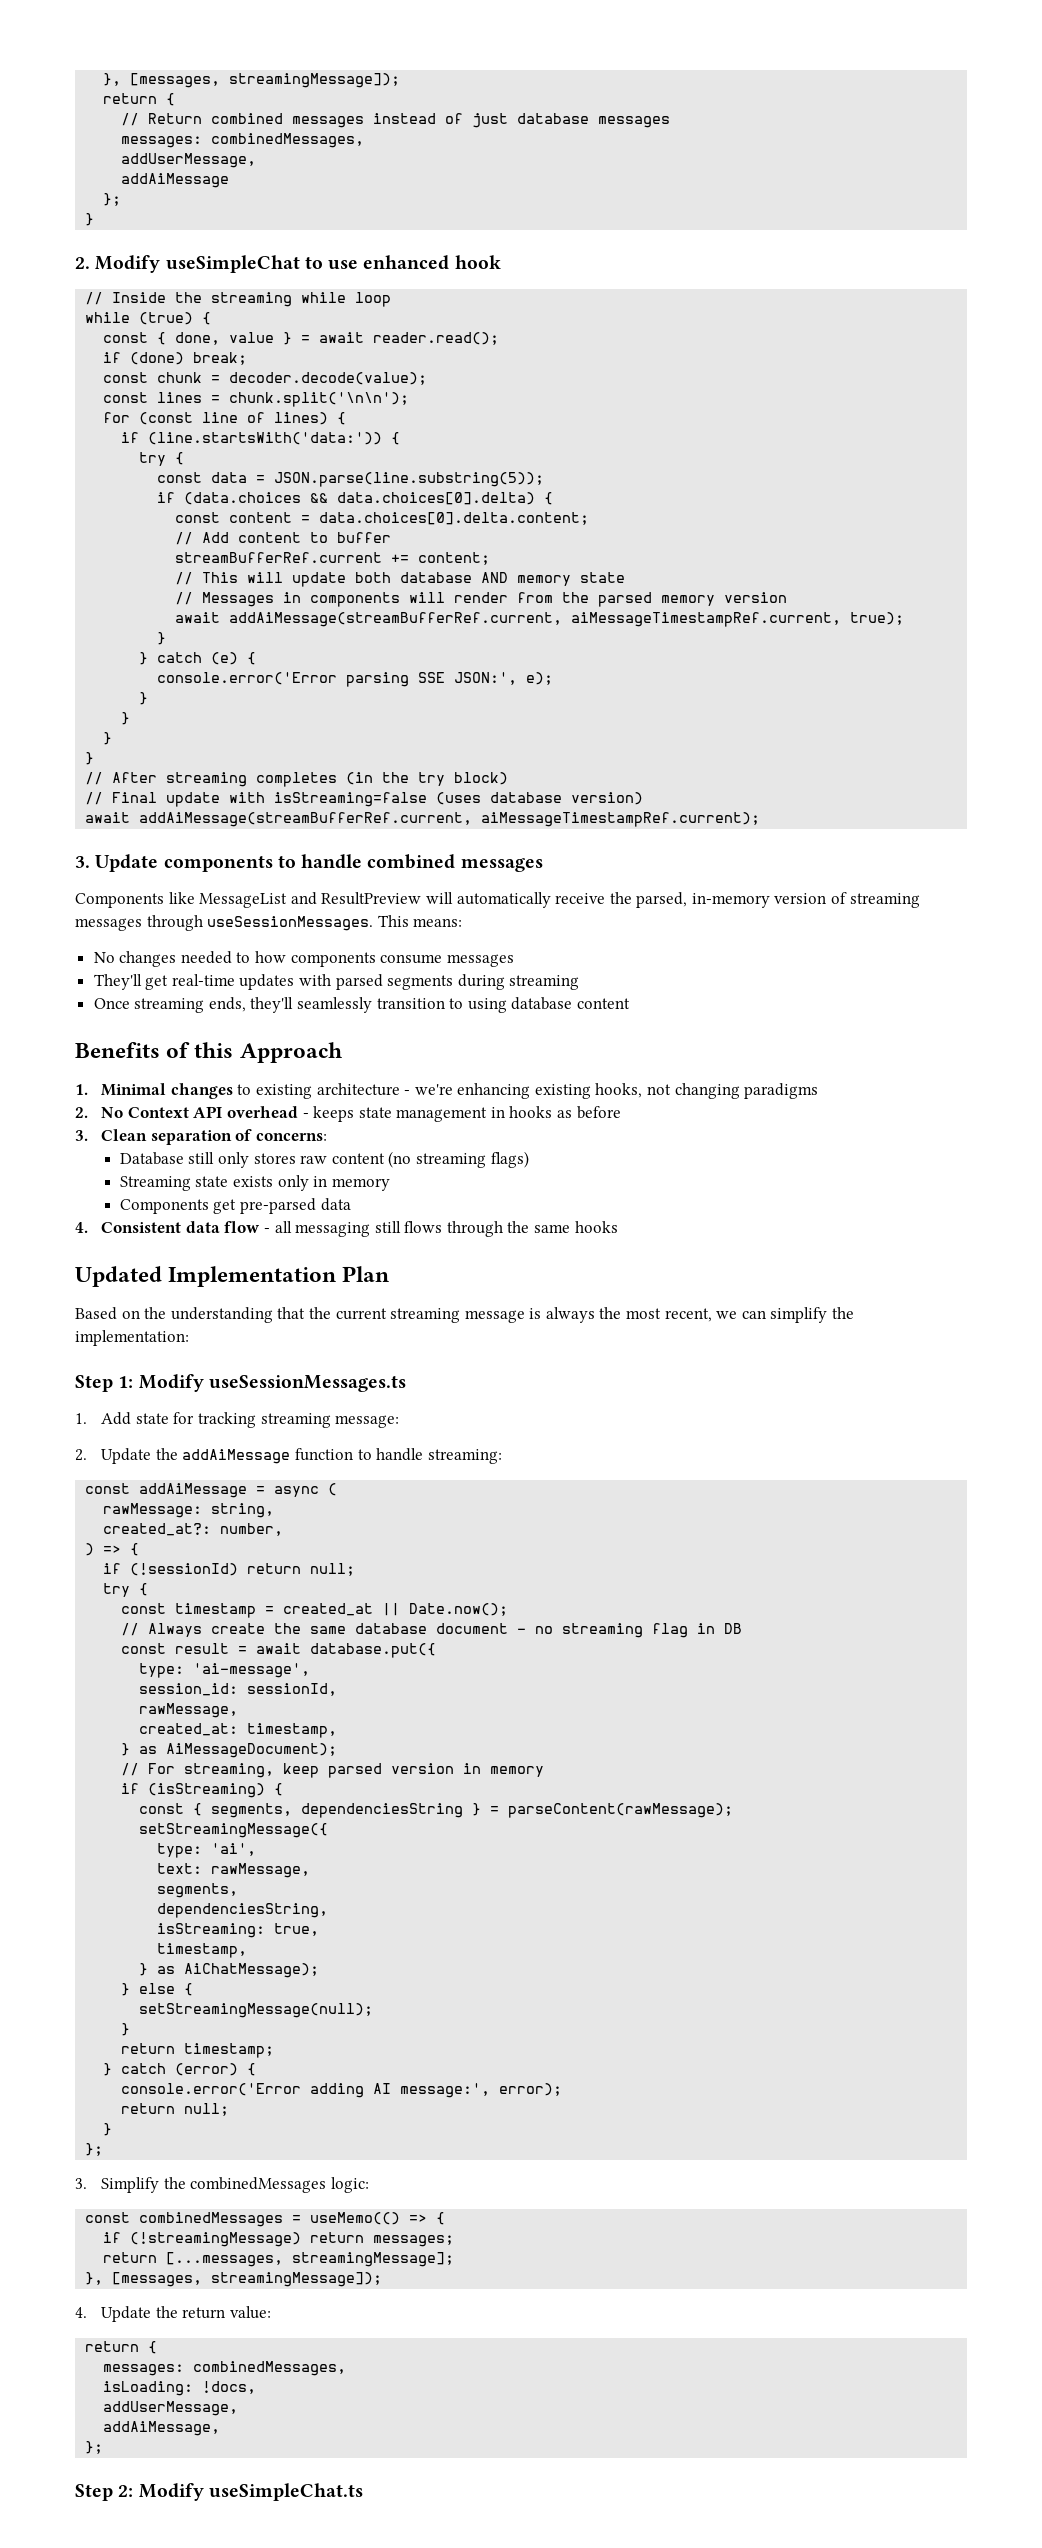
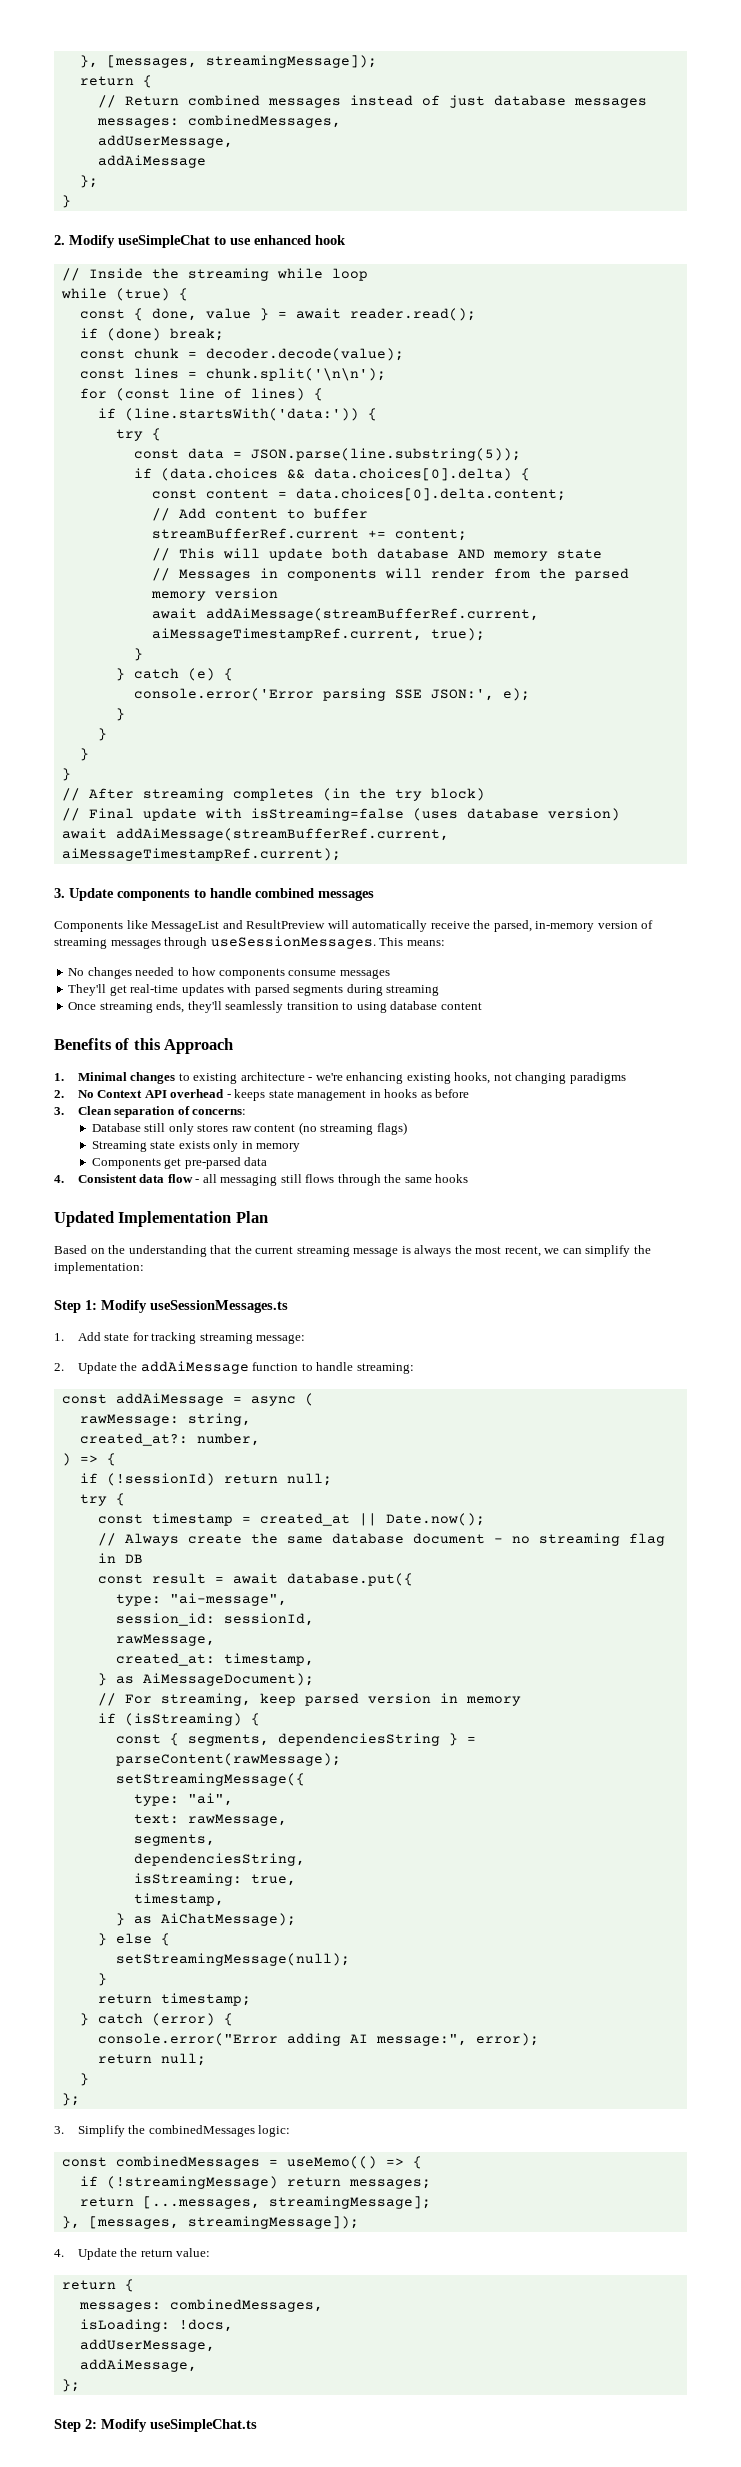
[193,1663,311,1678] 'ai-message', -> [169,1593,287,1606] "ai-message",
[211,1843,257,1856] 'ai', -> [187,1793,233,1806] "ai",
[121,2083,302,2096] console.error('Error -> [97,2033,278,2046] console.error("Error
[400,2083,491,2098] message:', -> [375,2034,467,2046] message:",

